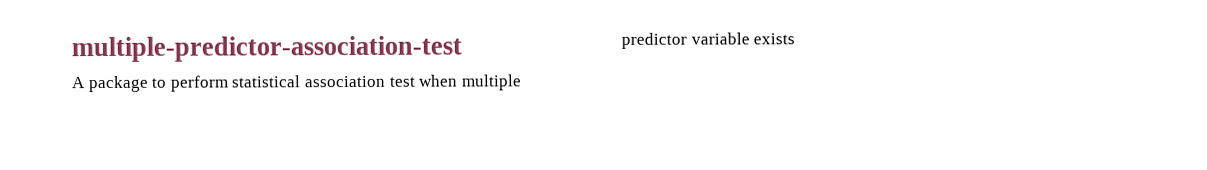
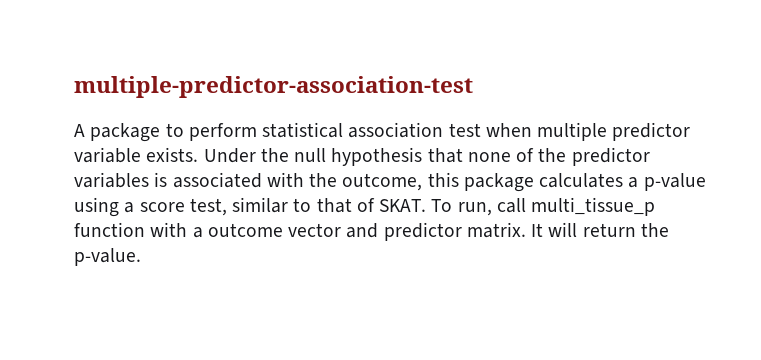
[753,33,796,45] exists -> [146,147,650,166] [74,172,706,192] [74,197,656,217] [74,222,669,241] [74,248,141,266] exists. Under the null hypothesis that none of the predictor variables is associated with the outcome, this package calculates a p-value using a score test, similar to that of SKAT. To run, call multi_tissue_p function with a outcome vector and predictor matrix. It will return the p-value.

